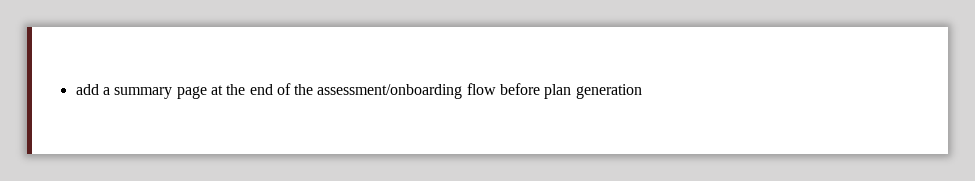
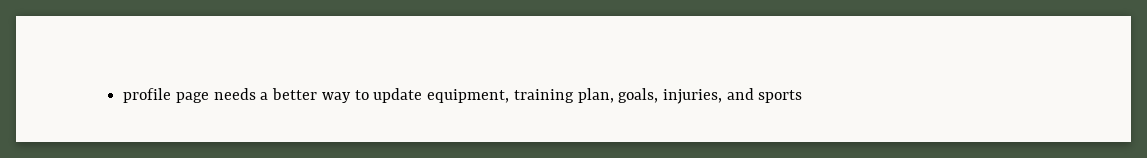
[75,83,642,99] add a summary page at the end of the assessment/onboarding flow before plan generation -> [123,88,803,104] profile page needs a better way to update equipment, training plan, goals, injuries, and sports

